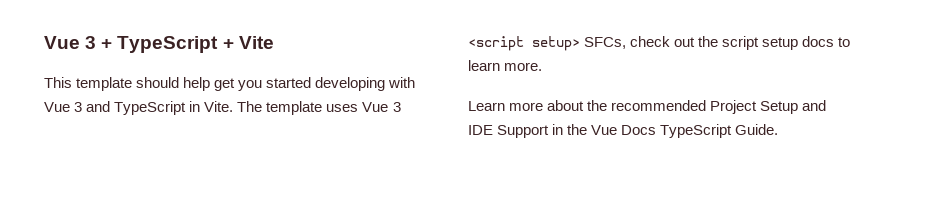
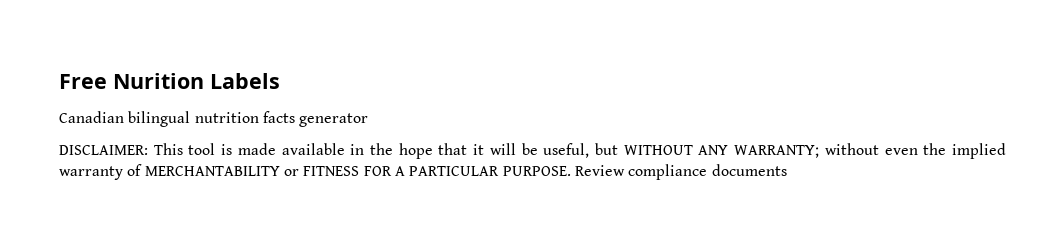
[44,36,274,53] [44,77,416,91] [44,101,401,115] [468,36,851,51] [468,60,543,71] [468,100,827,114] [468,124,779,138] Vue 3 + TypeScript + Vite // This template should help get you started developing with Vue 3 and TypeScript in Vite. The template uses Vue 3 <script setup> SFCs, check out the script setup docs to learn more. // Learn more about the recommended Project Setup and IDE Support in the Vue Docs TypeScript Guide. -> [59,73,280,89] [59,111,369,127] [59,143,1006,159] [59,164,787,180] Free Nurition Labels // Canadian bilingual nutrition facts generator // DISCLAIMER: This tool is made available in the hope that it will be useful, but WITHOUT ANY WARRANTY; without even the implied warranty of MERCHANTABILITY or FITNESS FOR A PARTICULAR PURPOSE. Review compliance documents

